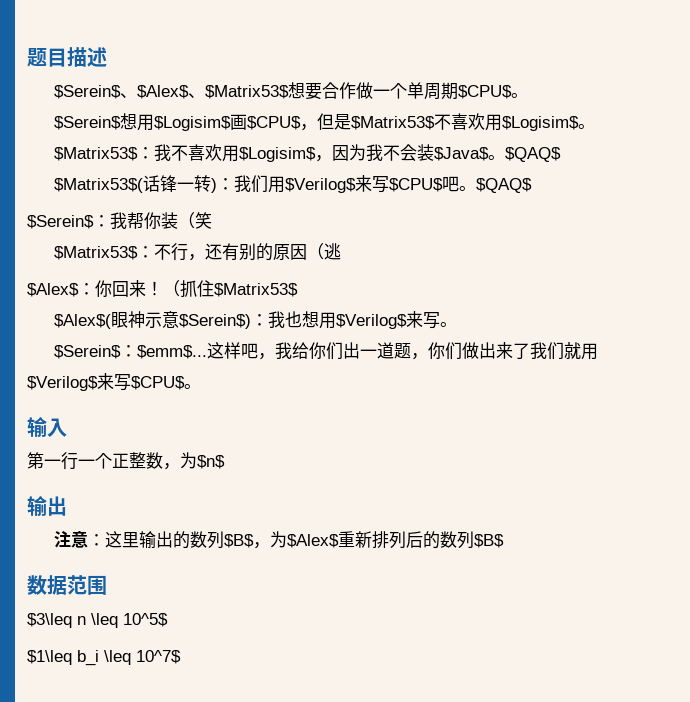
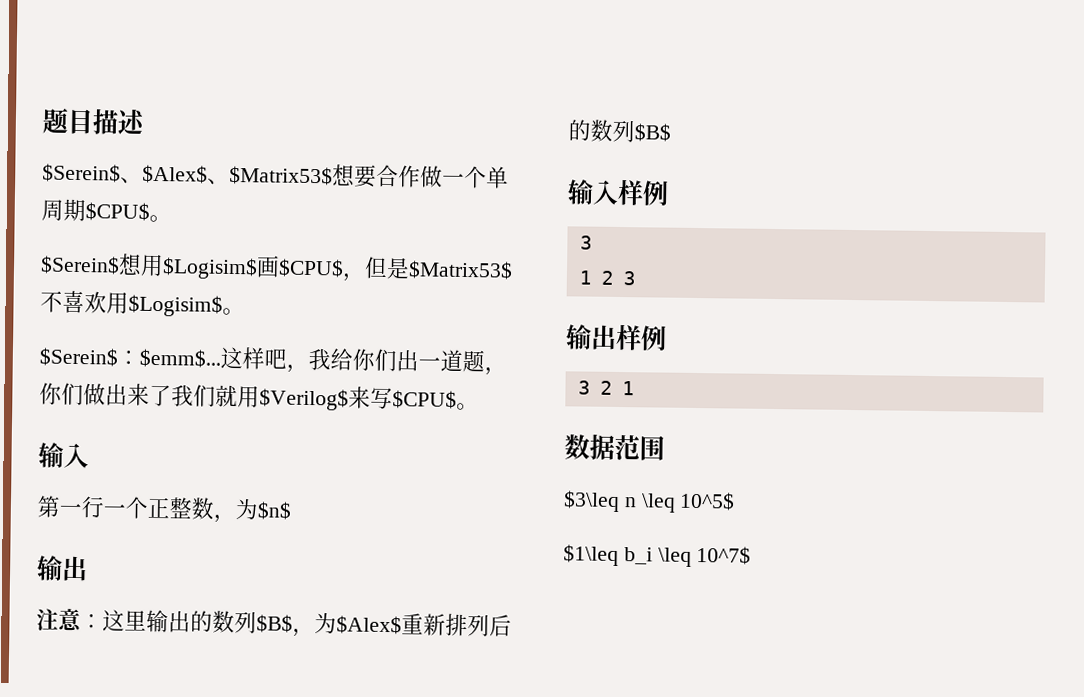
[54,144,562,162] [54,175,533,193] [27,212,212,229] [54,243,342,261] [27,280,298,298] [54,311,458,329] // $Matrix53$：我不喜欢用$Logisim$，因为我不会装$Java$。$QAQ$ // $Matrix53$(话锋一转)：我们用$Verilog$来写$CPU$吧。$QAQ$ // $Serein$：我帮你装（笑 // $Matrix53$：不行，还有别的原因（逃 // $Alex$：你回来！（抓住$Matrix53$ // $Alex$(眼神示意$Serein$)：我也想用$Verilog$来写。 -> (245, 311) none
(505, 541) none -> [567,179,669,206] [579,235,592,250] [578,270,636,286] [565,324,667,351] [577,380,634,396] // 输入样例 // 3 // 1 2 3 // 输出样例 // 3 2 1

